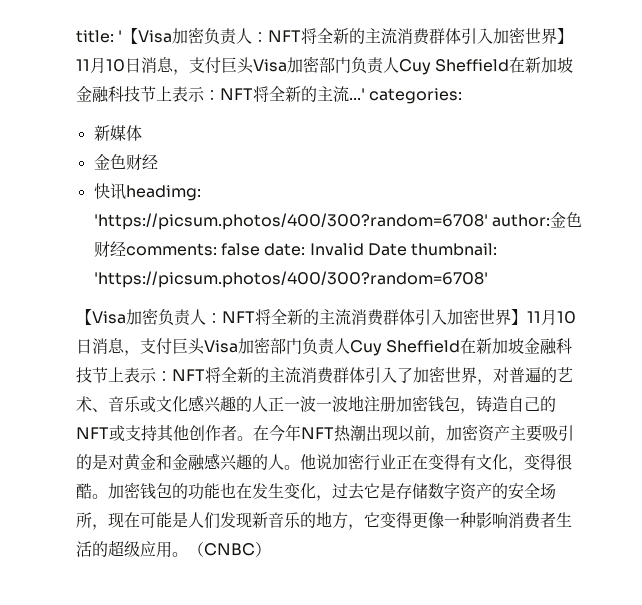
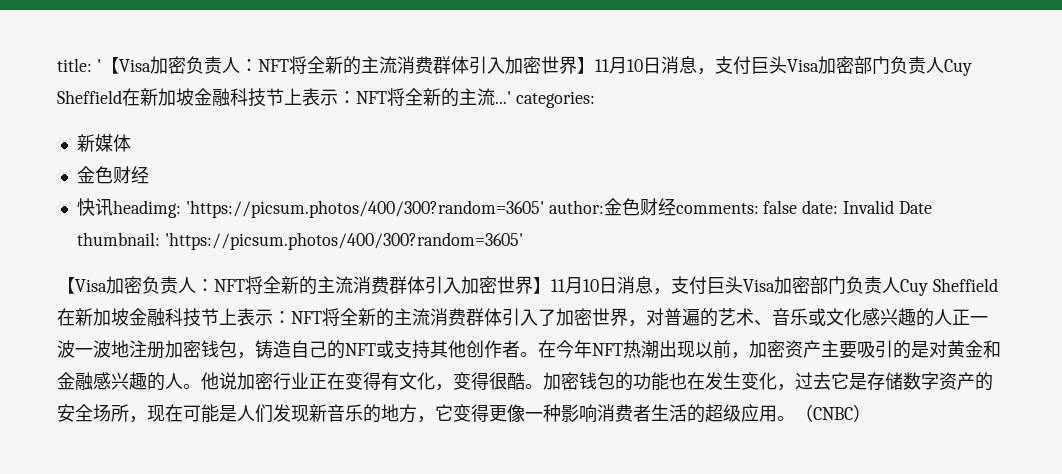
[93,213,488,230] 'https://picsum.photos/400/300?random=6708' -> [185,200,544,218] 'https://picsum.photos/400/300?random=3605'
[93,271,488,288] 'https://picsum.photos/400/300?random=6708' -> [164,232,523,250] 'https://picsum.photos/400/300?random=3605'

